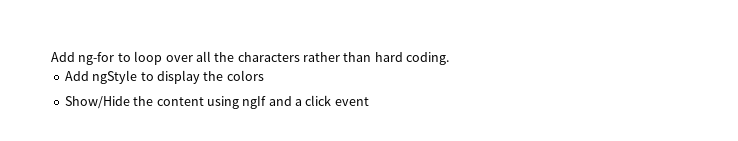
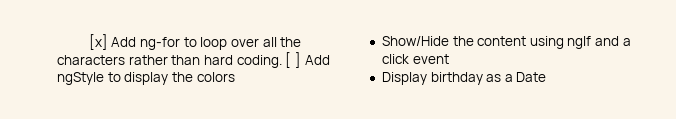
(51, 57) none -> [88,34,108,50] [x]
(450, 58) // -> [285,52,301,68] [ ]
(369, 101) none -> [381,72,547,85] // Display birthday as a Date

